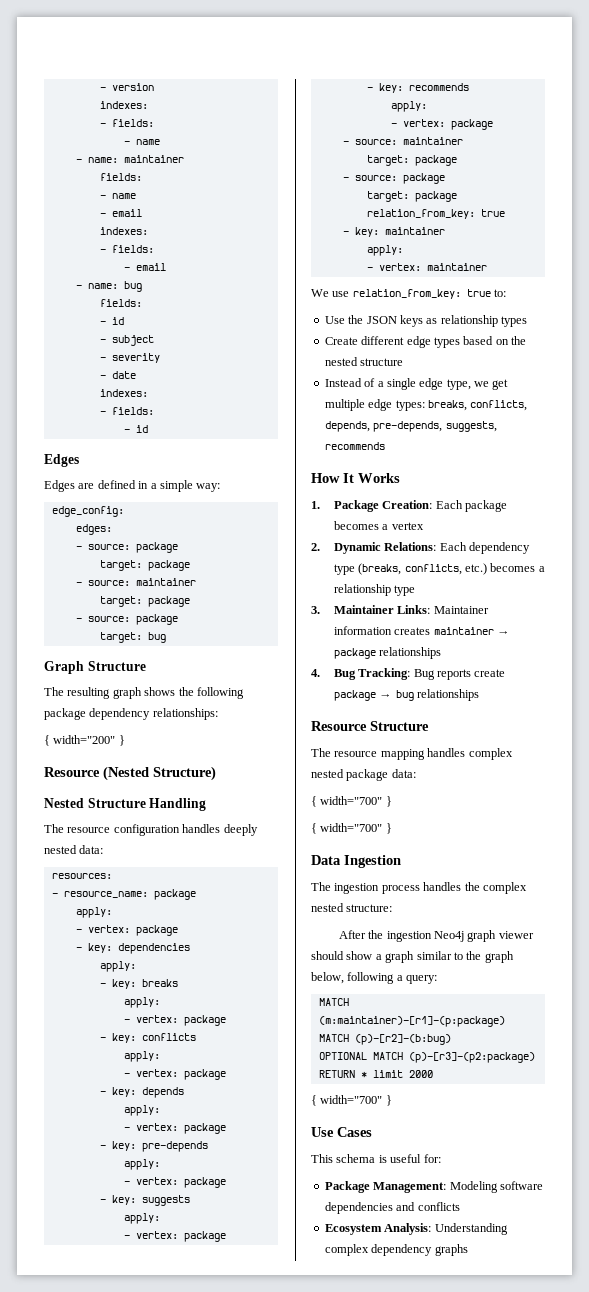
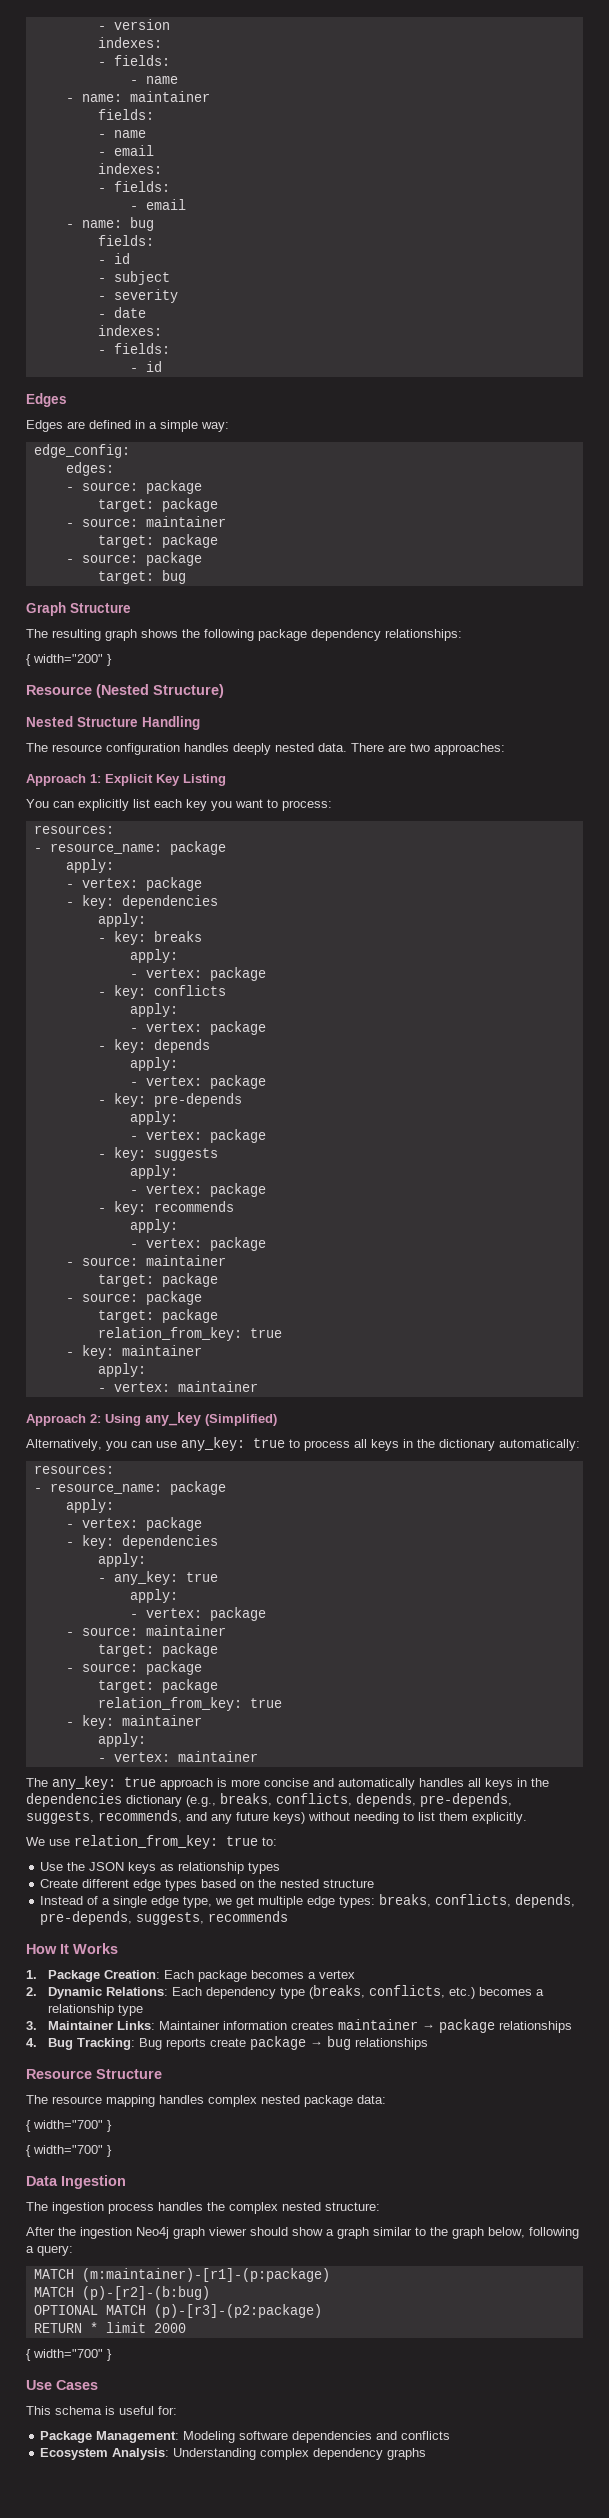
[79,845,104,854] data: -> [318,743,505,755] [26,774,226,786] [26,799,332,811] data. There are two approaches: // Approach 1: Explicit Key Listing // You can explicitly list each key you want to process:
(487, 267) none -> [26,1412,277,1426] [26,1437,580,1451] [33,1465,114,1474] [33,1481,226,1495] [65,1499,114,1513] [65,1517,202,1531] [65,1535,218,1549] [97,1553,146,1567] [97,1571,218,1585] [129,1589,178,1603] [129,1607,266,1621] [65,1625,226,1636] [97,1643,218,1657] [65,1661,202,1675] [97,1679,218,1693] [97,1697,282,1711] [65,1715,202,1729] [97,1733,146,1747] [97,1751,258,1762] [26,1776,549,1790] [26,1793,512,1807] [26,1810,527,1824] // Approach 2: Using any_key (Simplified) // Alternatively, you can use any_key: true to process all keys in the dictionary automatically: // resources: // - resource_name: package // apply: // - vertex: package // - key: dependencies // apply: // - any_key: true // apply: // - vertex: package // - source: maintainer // target: package // - source: package // target: package // relation_from_key: true // - key: maintainer // apply: // - vertex: maintainer // The any_key: true approach is more concise and automatically handles all keys in the dependencies dictionary (e.g., breaks, conflicts, depends, pre-depends, suggests, recommends, and any future keys) without needing to list them explicitly.

